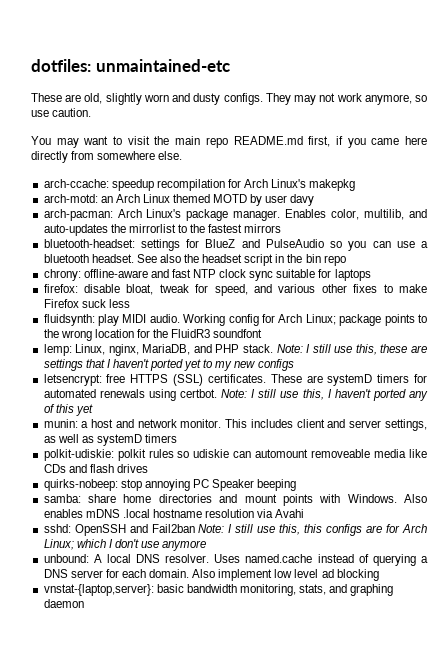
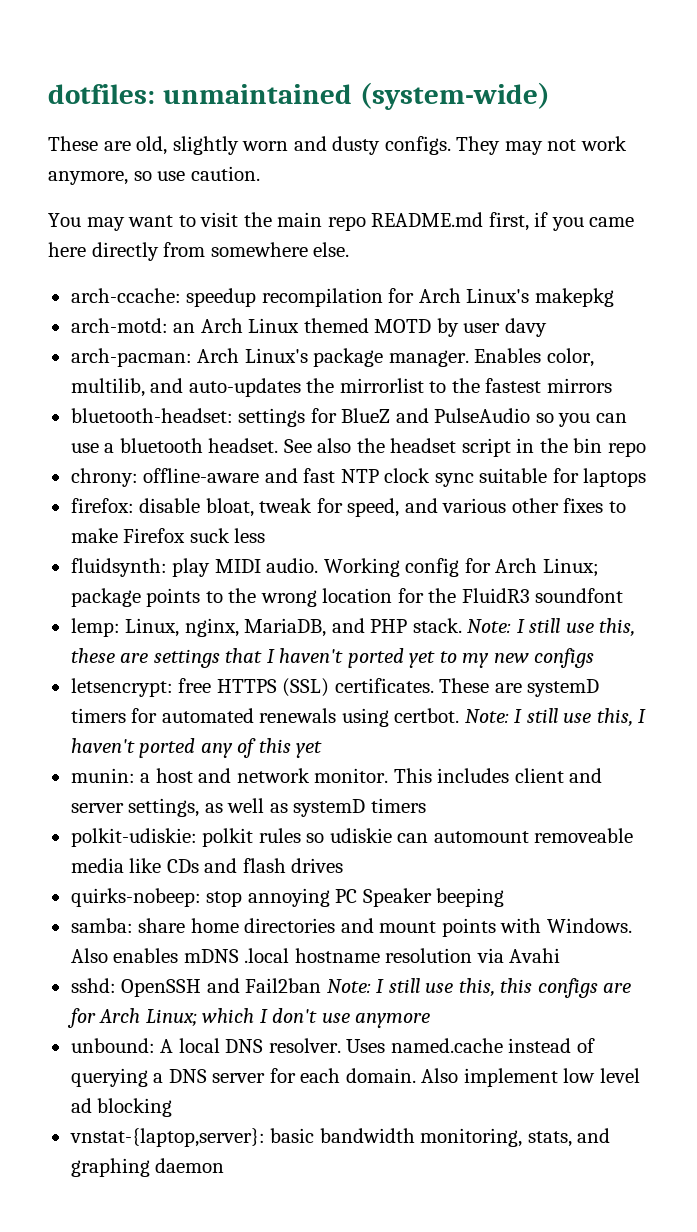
[95,59,230,72] unmaintained-etc -> [162,82,550,110] unmaintained (system-wide)

